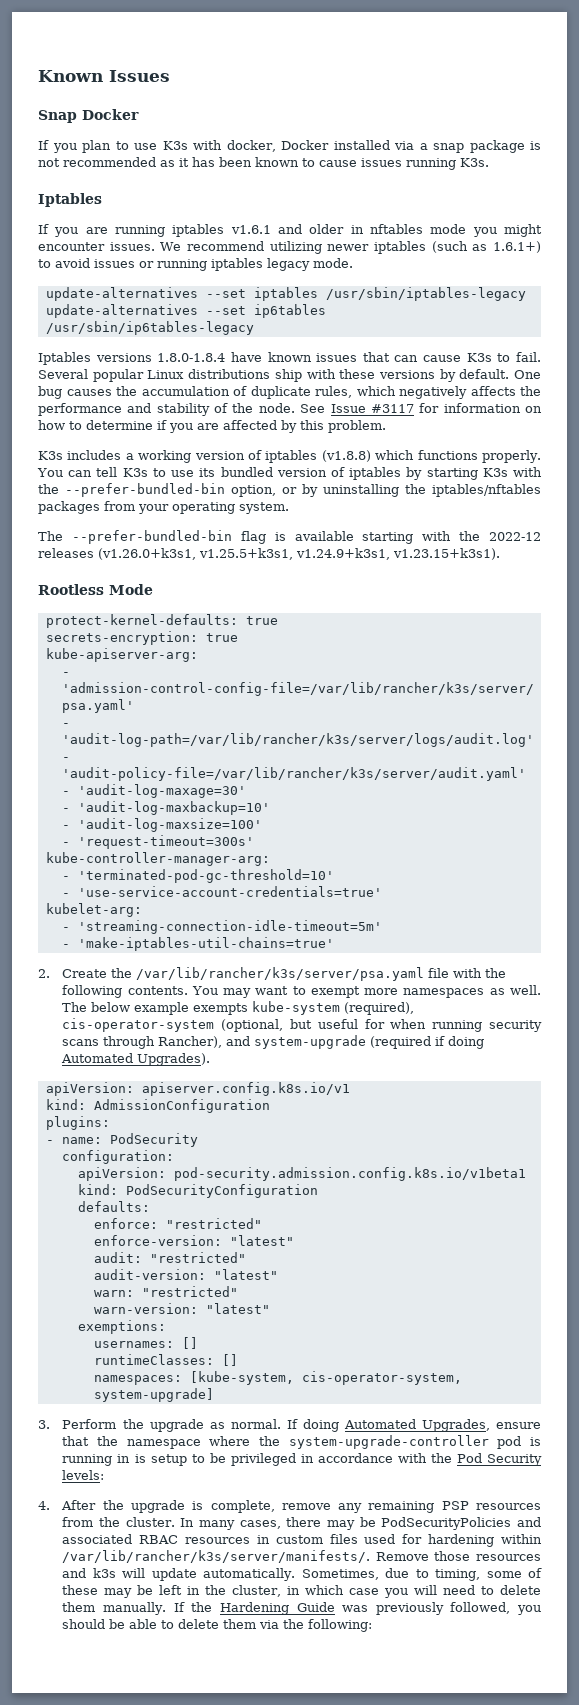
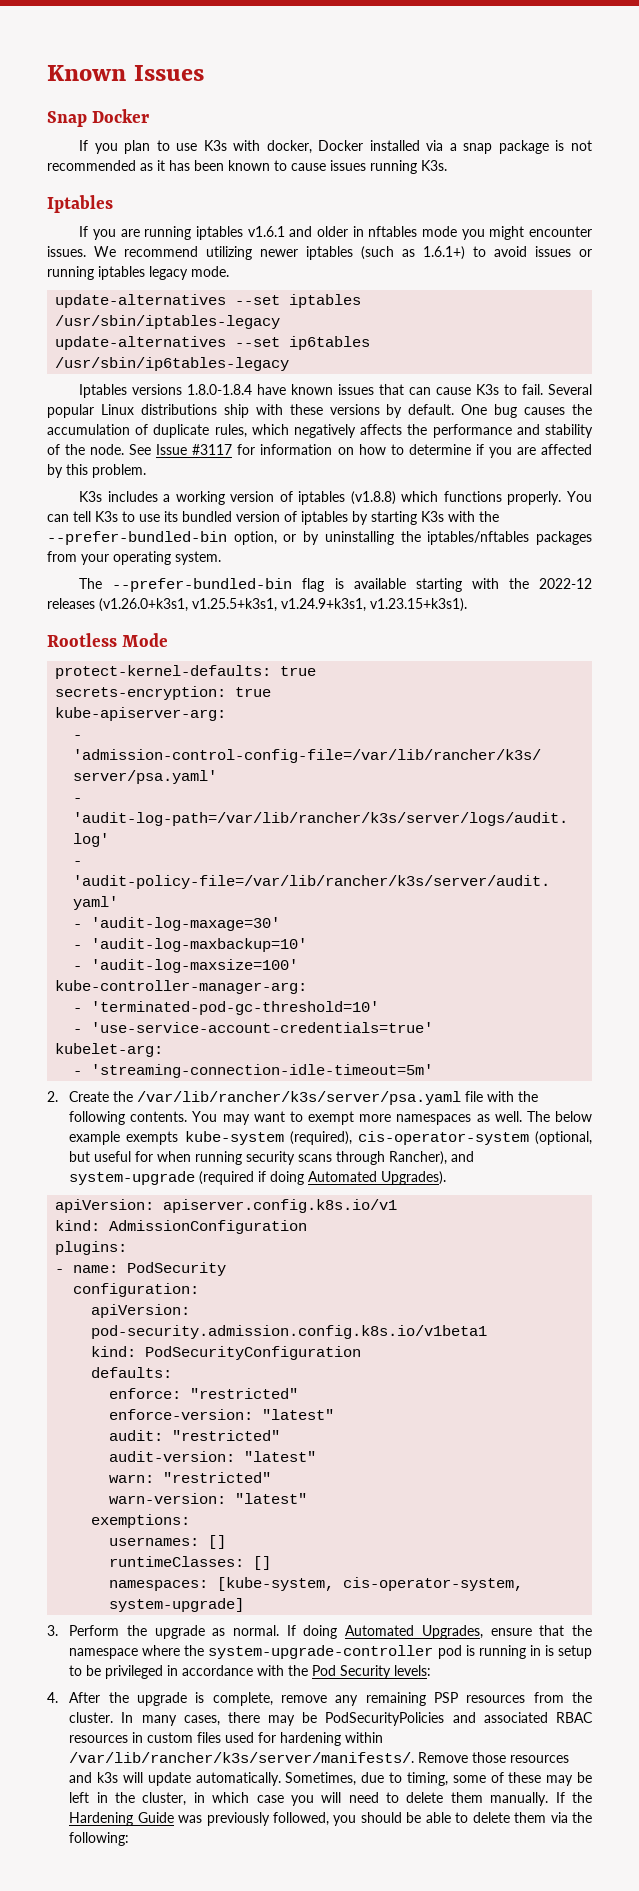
[61,835,254,849] // - 'request-timeout=300s' -> (299, 966) none
[61,937,334,951] // - 'make-iptables-util-chains=true' -> (434, 1071) none

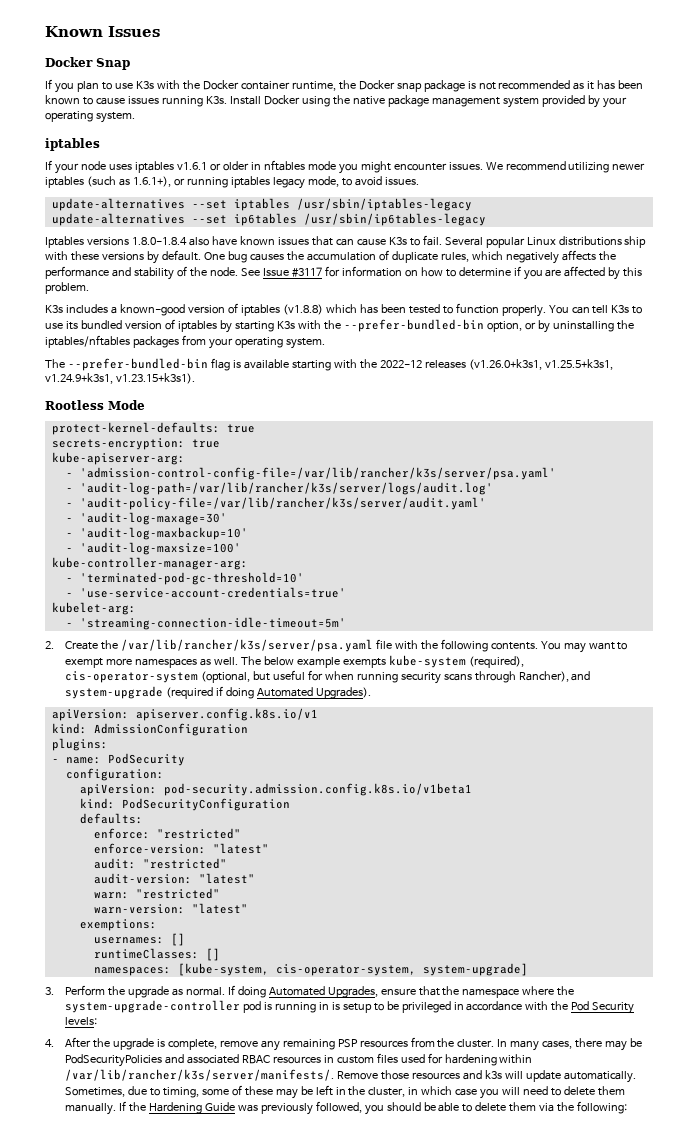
(204, 73) none -> [45,57,93,67] Docker
[92,109,150,123] Docker -> (130, 64) none
[266,140,457,154] docker, Docker installed via a -> [182,80,395,91] the Docker container runtime, the Docker
[47,195,113,213] [79,226,192,240] // Iptables // If you are running -> [229,95,627,108] [45,111,135,123] [45,138,100,151] [45,160,132,174] Install Docker using the native package management system provided by your operating system. // iptables // If your node uses
[289,226,313,237] and -> [209,163,221,171] or
[423,246,592,260] [47,266,229,280] 1.6.1+) to avoid issues or running iptables legacy mode. -> [132,176,419,189] 1.6.1+), or running iptables legacy mode, to avoid issues.
(253, 389) none -> [188,237,209,246] also
[175,491,225,505] working -> [119,304,185,316] known-good
[443,491,502,502] functions -> [359,303,499,314] has been tested to function

